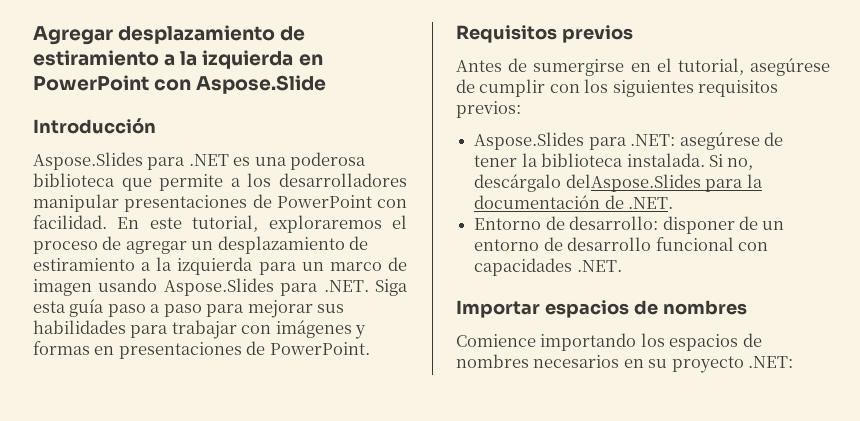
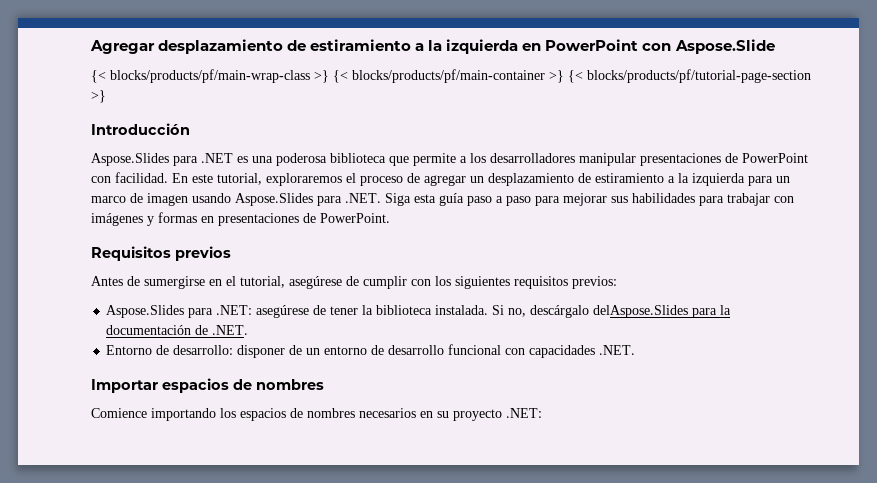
(327, 84) none -> [91,69,811,83] [91,90,106,103] // {< blocks/products/pf/main-wrap-class >} {< blocks/products/pf/main-container >} {< blocks/products/pf/tutorial-page-section >}

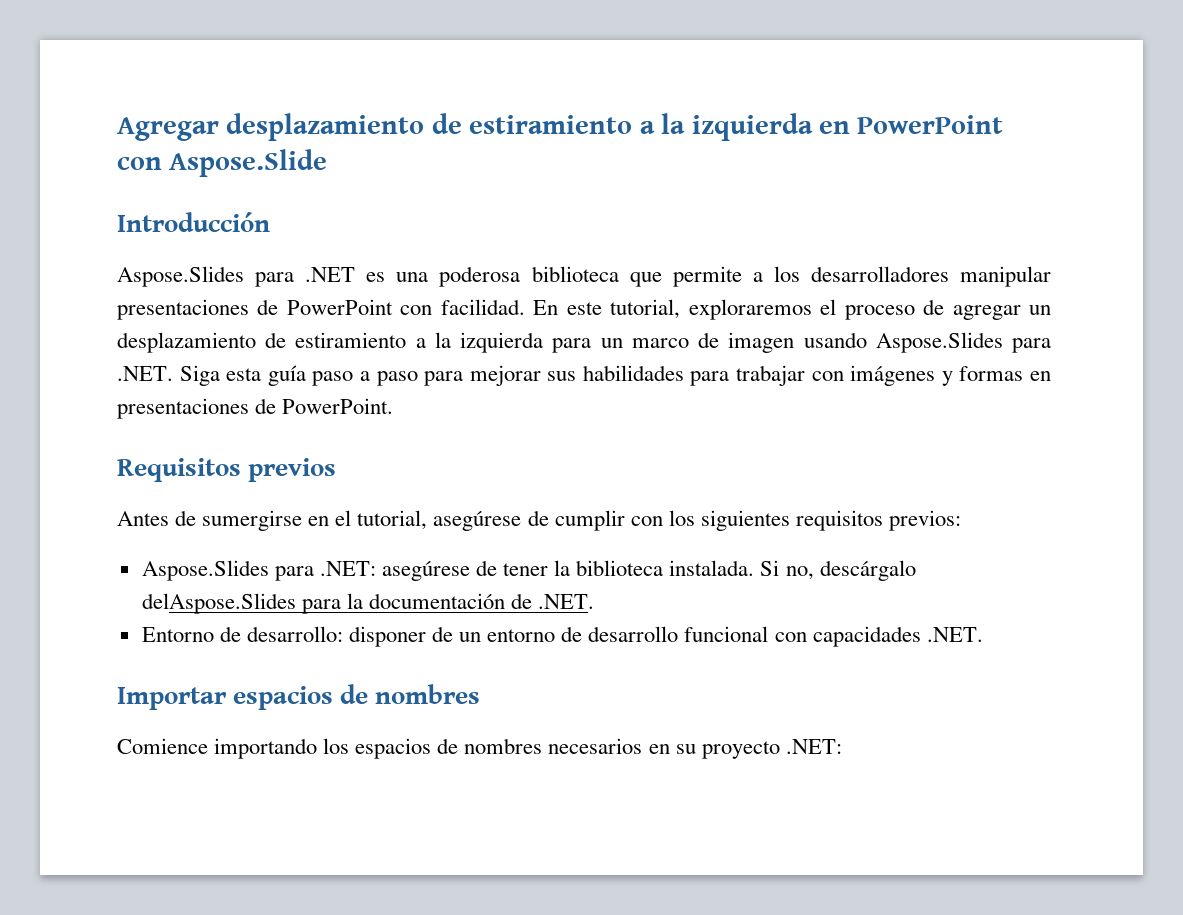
[91,69,811,83] [91,90,106,103] // {< blocks/products/pf/main-wrap-class >} {< blocks/products/pf/main-container >} {< blocks/products/pf/tutorial-page-section >} -> (328, 163) none

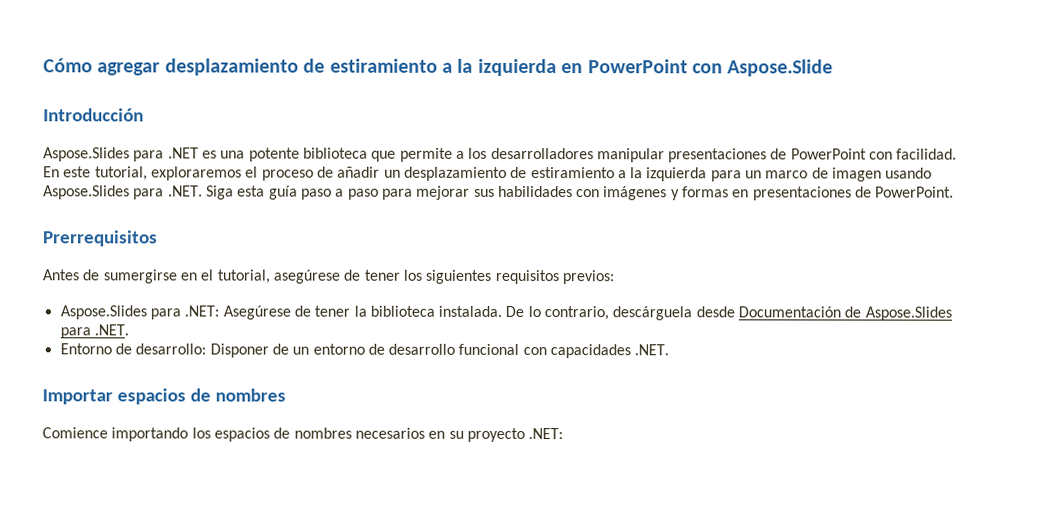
[117,117,219,141] Agregar -> [43,58,161,76] Cómo agregar
[439,266,521,287] poderosa -> [248,147,300,162] potente
[952,305,1021,320] agregar -> [337,166,381,178] añadir
[690,365,806,386] para trabajar -> (573, 191) none
[117,458,337,482] Requisitos previos -> [43,230,158,247] Prerrequisitos
[554,510,663,531] cumplir con -> [363,269,400,281] tener
[381,561,470,581] asegúrese -> [222,305,291,320] Asegúrese
[760,560,916,581] [141,593,533,614] Si no, descárgalo delAspose.Slides para la documentación de -> [505,305,952,321] [59,327,91,339] De lo contrario, descárguela desde Documentación de Aspose.Slides para
[348,626,426,647] disponer -> [209,343,269,358] Disponer

